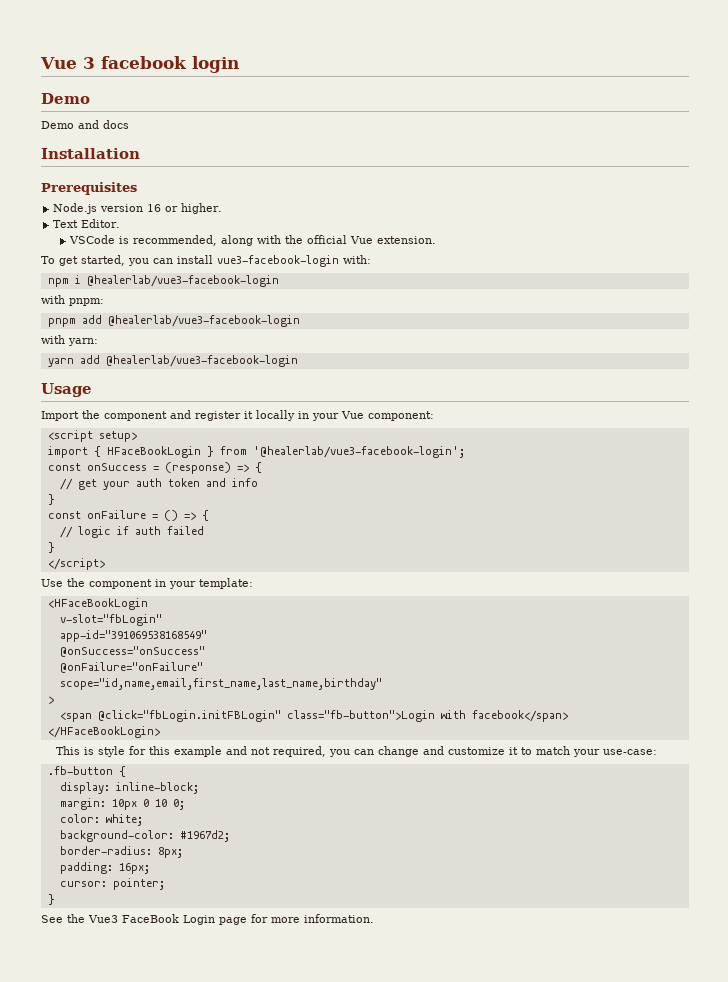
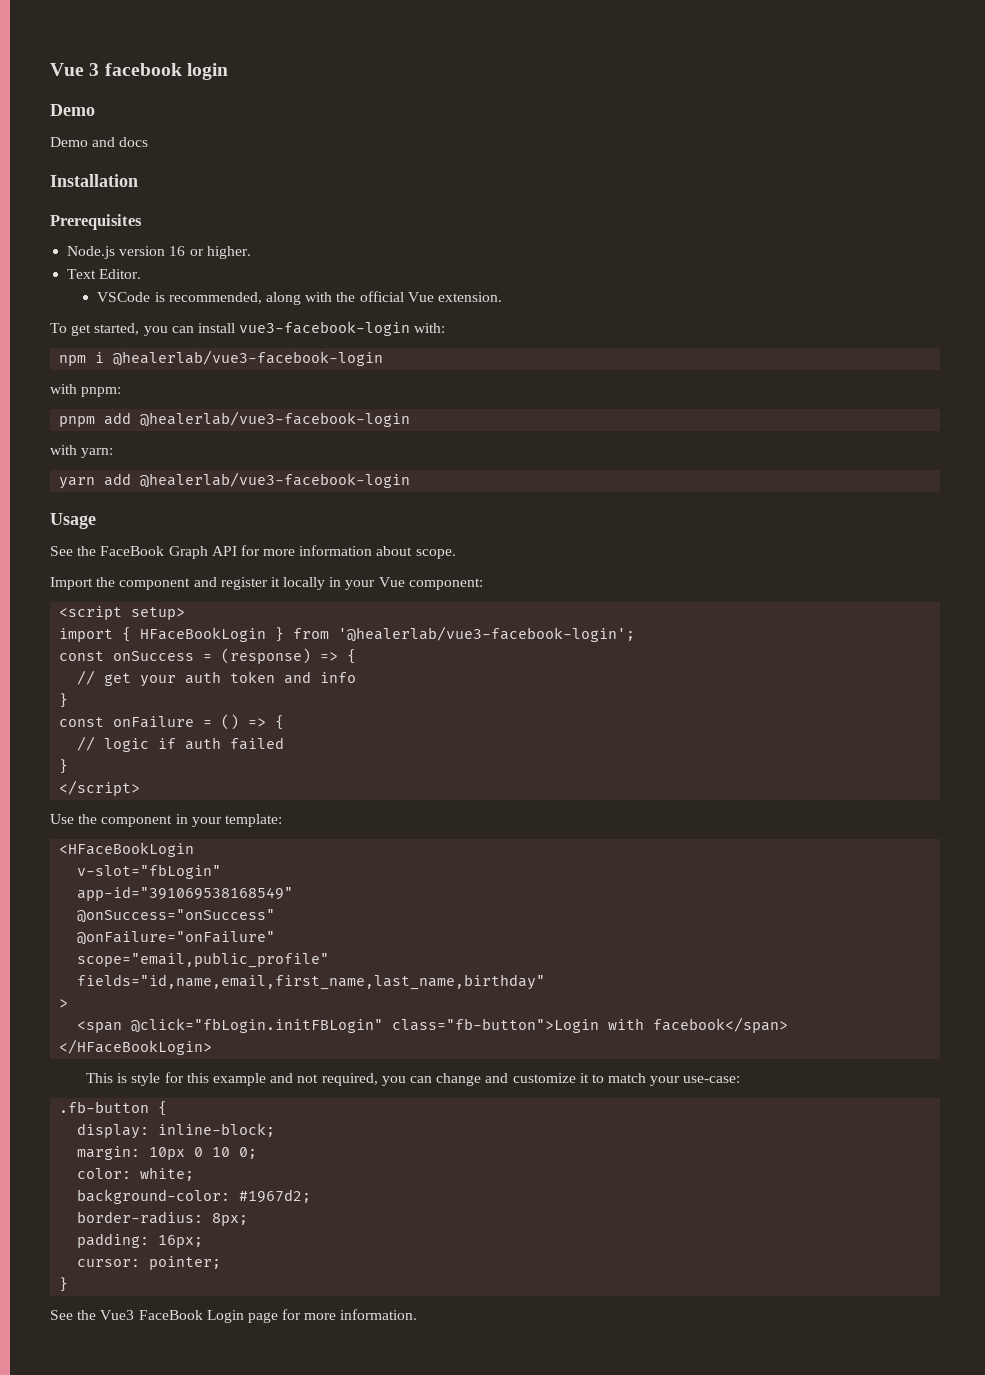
(92, 390) none -> [50,545,456,559] // See the FaceBook Graph API for more information about scope.
[59,678,382,690] scope="id,name,email,first_name,last_name,birthday" -> [77,952,330,968] [77,974,546,990] scope="email,public_profile" // fields="id,name,email,first_name,last_name,birthday"

